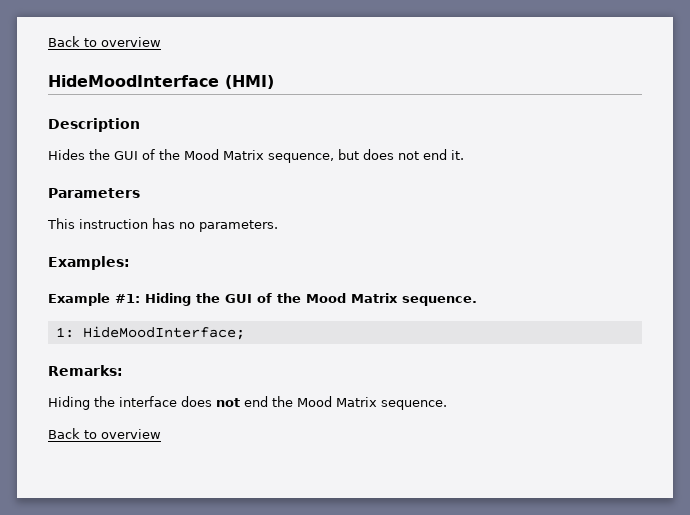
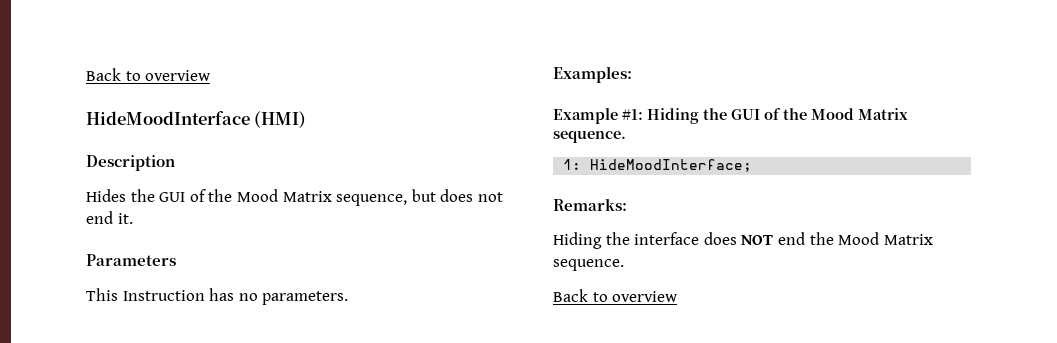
[79,219,148,229] instruction -> [122,290,205,301] Instruction
[216,398,240,407] not -> [741,235,774,245] NOT

